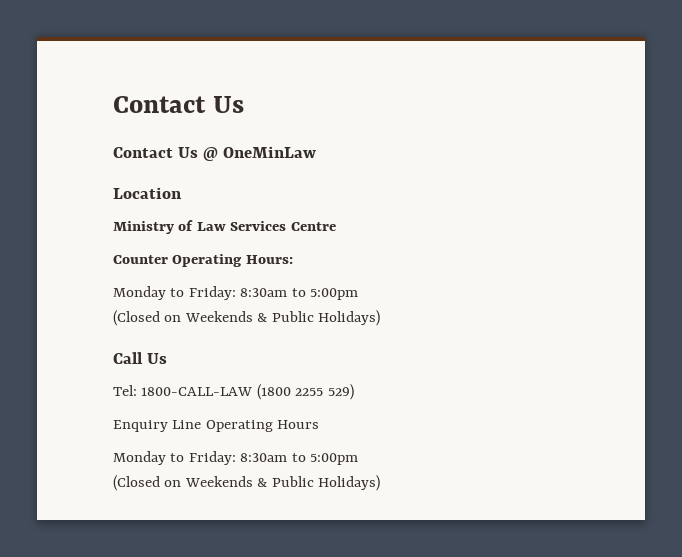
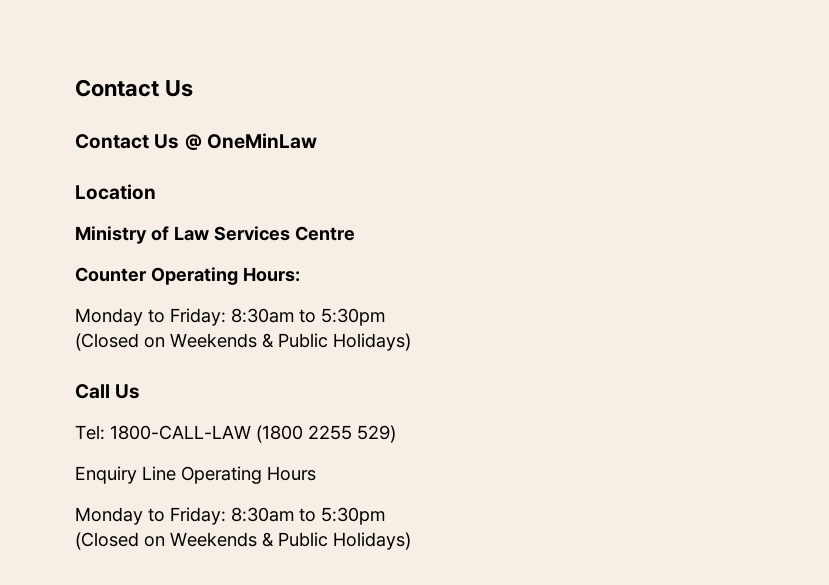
[310,288,359,300] 5:00pm -> [321,308,385,326] 5:30pm
[310,453,359,465] 5:00pm -> [321,507,385,525] 5:30pm

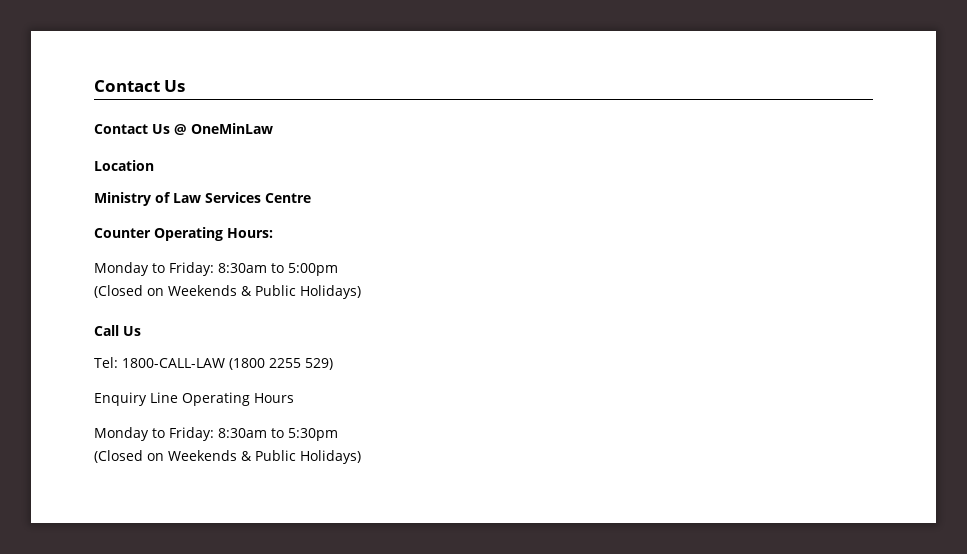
[321,308,385,326] 5:30pm -> [288,263,338,276] 5:00pm

